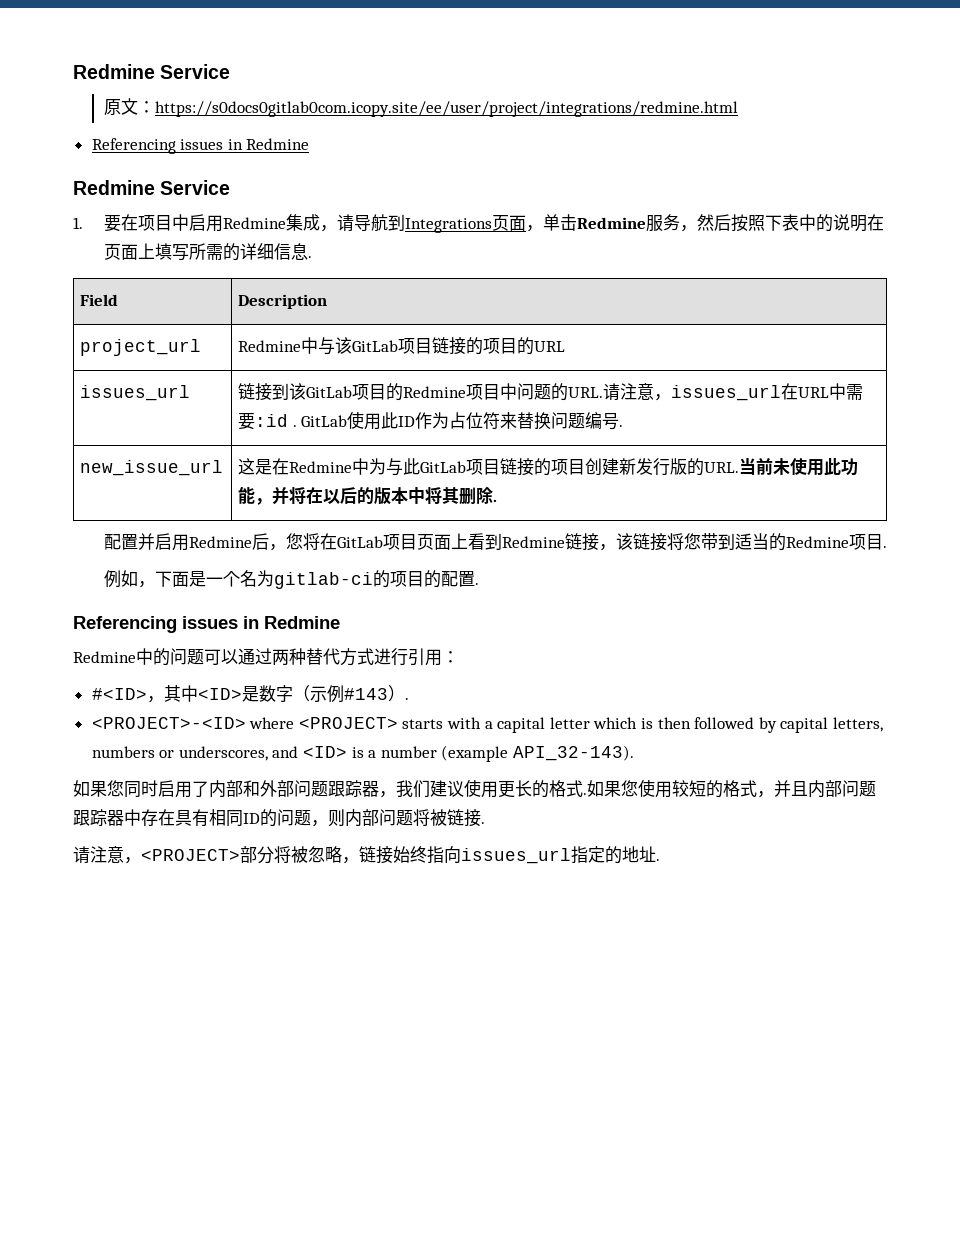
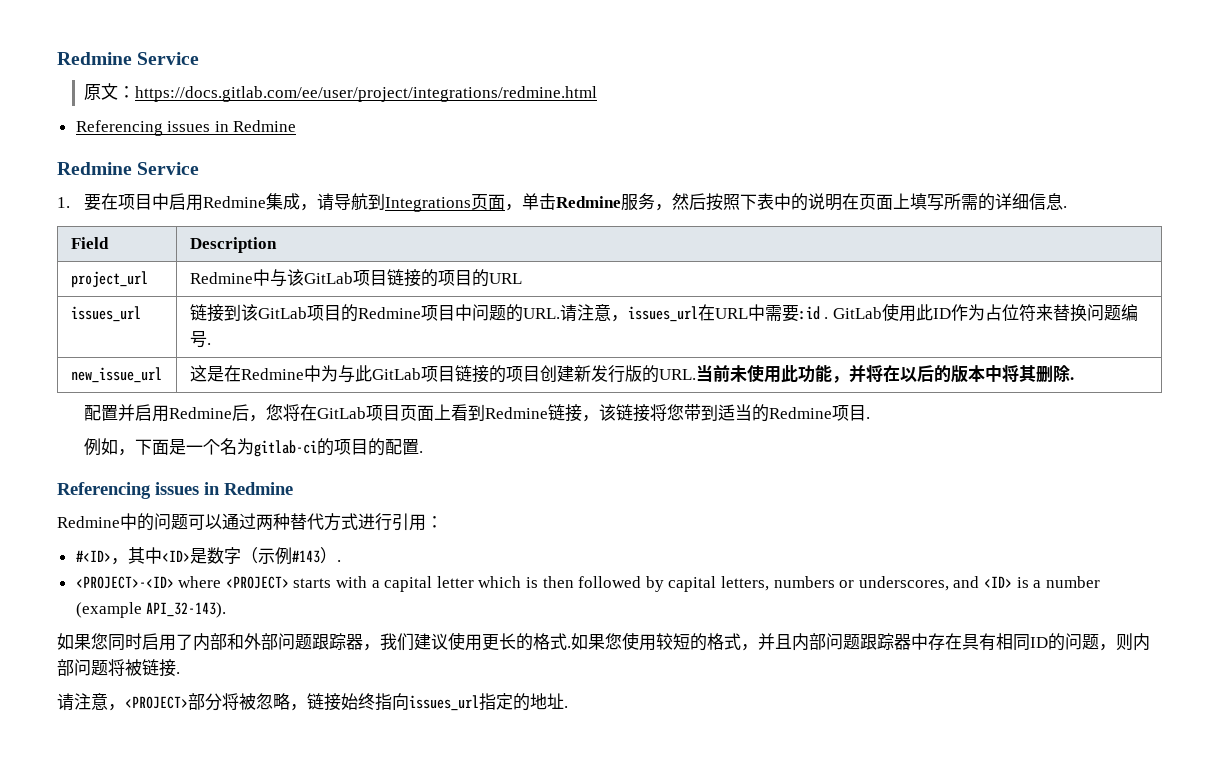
[154,101,738,117] https://s0docs0gitlab0com.icopy.site/ee/user/project/integrations/redmine.html -> [134,86,597,102] https://docs.gitlab.com/ee/user/project/integrations/redmine.html

